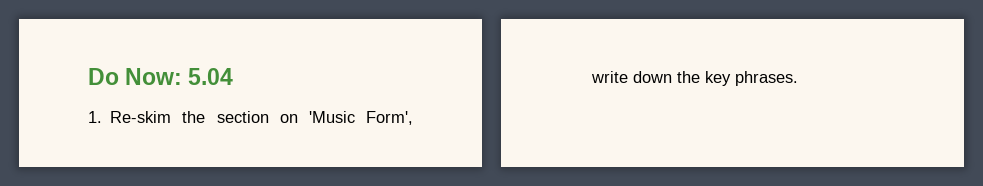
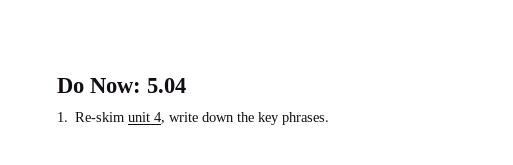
[182,111,413,125] the section on 'Music Form', -> [128,112,166,124] unit 4,

